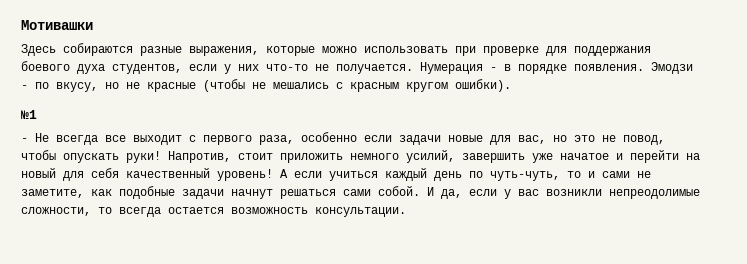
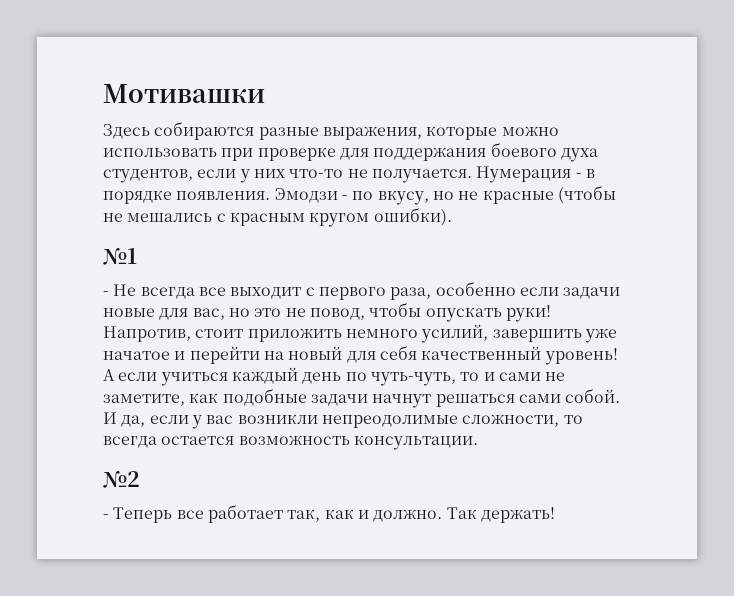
(406, 212) none -> [103,471,140,488] [103,504,555,523] // №2 // - Теперь все работает так, как и должно. Так держать!

